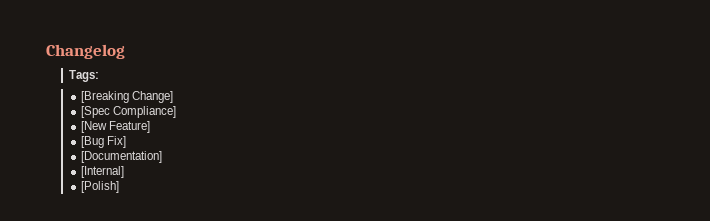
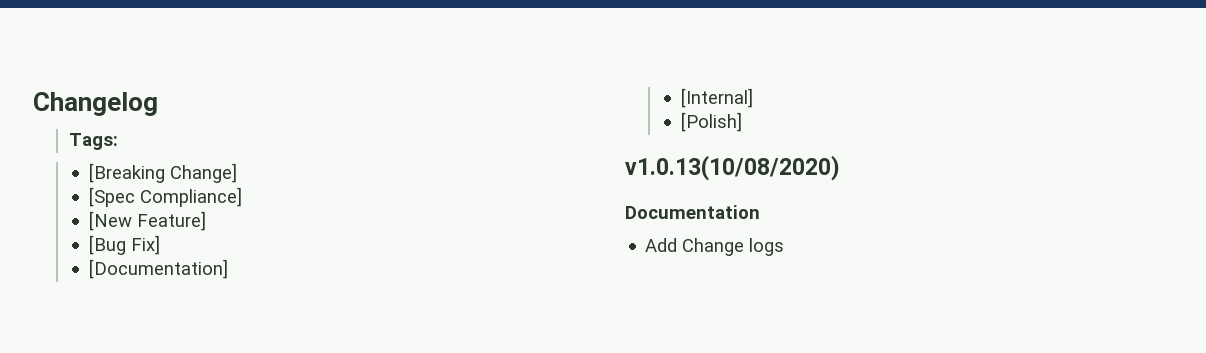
(120, 187) none -> [625,155,840,181] [625,205,760,219] [645,238,785,256] // v1.0.13(10/08/2020) // Documentation // Add Change logs

